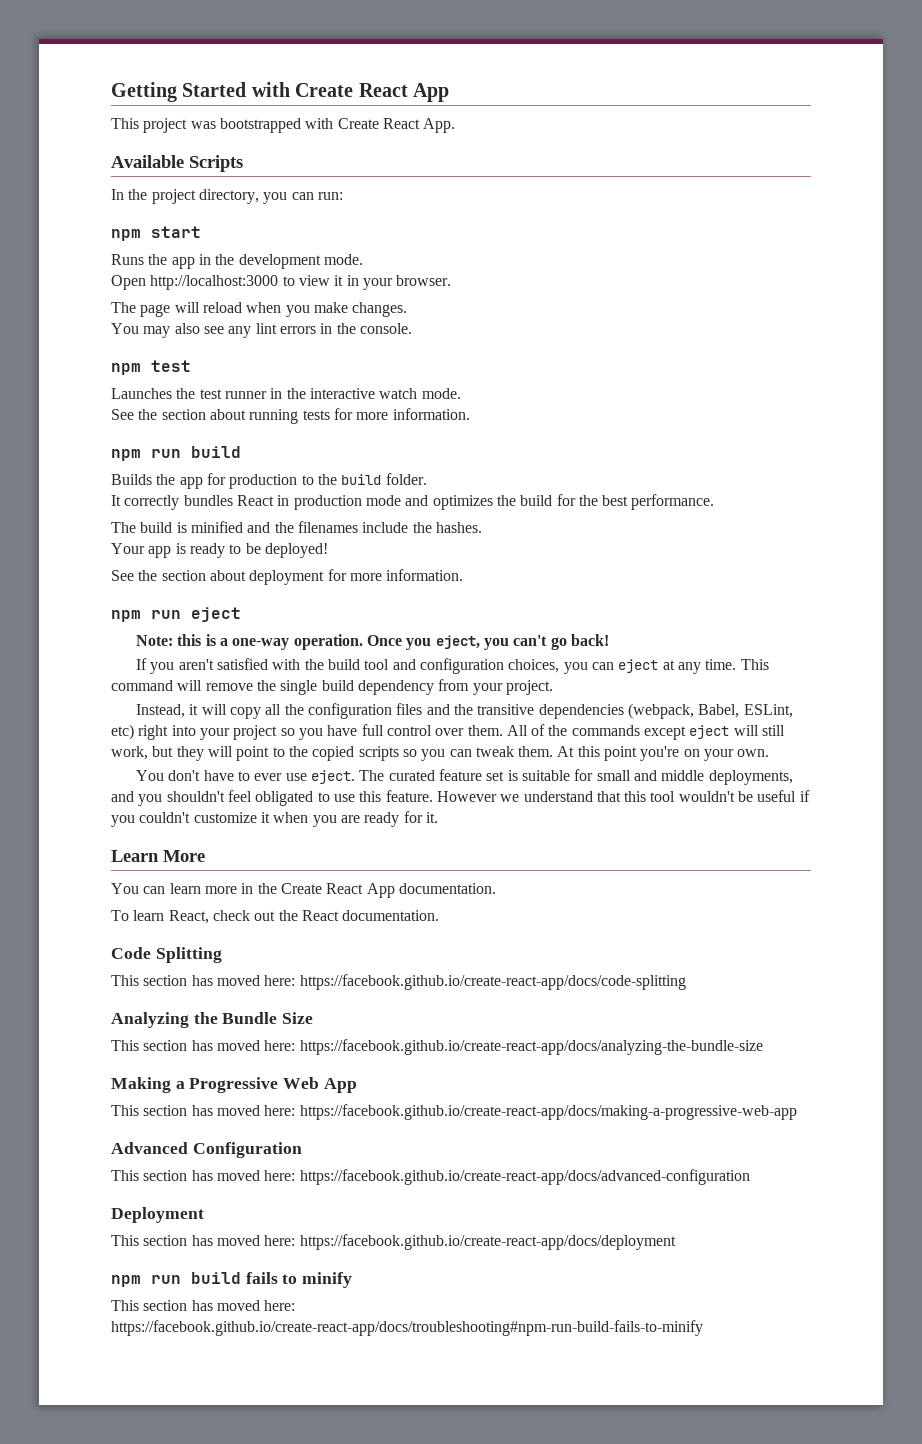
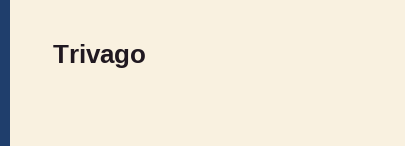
[111,82,449,102] [111,118,456,133] [111,155,243,172] [111,189,343,204] [111,226,201,241] [111,254,363,269] [111,275,452,290] [111,302,408,317] [111,323,412,338] [111,360,191,375] [111,388,461,399] [111,408,470,424] [111,446,241,461] [111,473,427,489] [111,494,715,510] [111,521,482,533] [111,543,328,558] [111,569,464,585] [111,607,241,622] [136,634,609,650] [136,658,769,674] [111,679,553,695] [136,703,793,719] [111,724,786,740] [111,746,770,761] [136,769,793,785] [111,790,810,806] [111,811,438,827] [111,850,205,862] [111,883,496,898] [111,910,440,924] [111,947,222,963] [111,974,686,990] [111,1012,314,1028] [111,1039,763,1055] [111,1077,357,1093] [111,1104,797,1120] [111,1142,302,1158] [111,1169,750,1185] [111,1207,204,1223] [111,1234,676,1250] [111,1272,353,1288] [111,1300,296,1311] [111,1320,703,1336] Getting Started with Create React App // This project was bootstrapped with Create React App. // Available Scripts // In the project directory, you can run: // npm start // Runs the app in the development mode. // Open http://localhost:3000 to view it in your browser. // The page will reload when you make changes. // You may also see any lint errors in the console. // npm test // Launches the test runner in the interactive watch mode. // See the section about running tests for more information. // npm run build // Builds the app for production to the build folder. // It correctly bundles React in production mode and optimizes the build for the best performance. // The build is minified and the filenames include the hashes. // Your app is ready to be deployed! // See the section about deployment for more information. // npm run eject // Note: this is a one-way operation. Once you eject, you can't go back! // If you aren't satisfied with the build tool and configuration choices, you can eject at any time. This command will remove the single build dependency from your project. // Instead, it will copy all the configuration files and the transitive dependencies (webpack, Babel, ESLint, etc) right into your project so you have full control over them. All of the commands except eject will still work, but they will point to the copied scripts so you can tweak them. At this point you're on your own. // You don't have to ever use eject. The curated feature set is suitable for small and middle deployments, and you shouldn't feel obligated to use this feature. However we understand that this tool wouldn't be useful if you couldn't customize it when you are ready for it. // Learn More // You can learn more in the Create React App documentation. // To learn React, check out the React documentation. // Code Splitting // This section has moved here: https://facebook.github.io/create-react-app/docs/code-splitting // Analyzing the Bundle Size // This section has moved here: https://facebook.github.io/create-react-app/docs/analyzing-the-bundle-size // Making a Progressive Web App // This section has moved here: https://facebook.github.io/create-react-app/docs/making-a-progressive-web-app // Advanced Configuration // This section has moved here: https://facebook.github.io/create-react-app/docs/advanced-configuration // Deployment // This section has moved here: https://facebook.github.io/create-react-app/docs/deployment // npm run build fails to minify // This section has moved here: https://facebook.github.io/create-react-app/docs/troubleshooting#npm-run-build-fails-to-minify -> [53,44,146,68] Trivago

